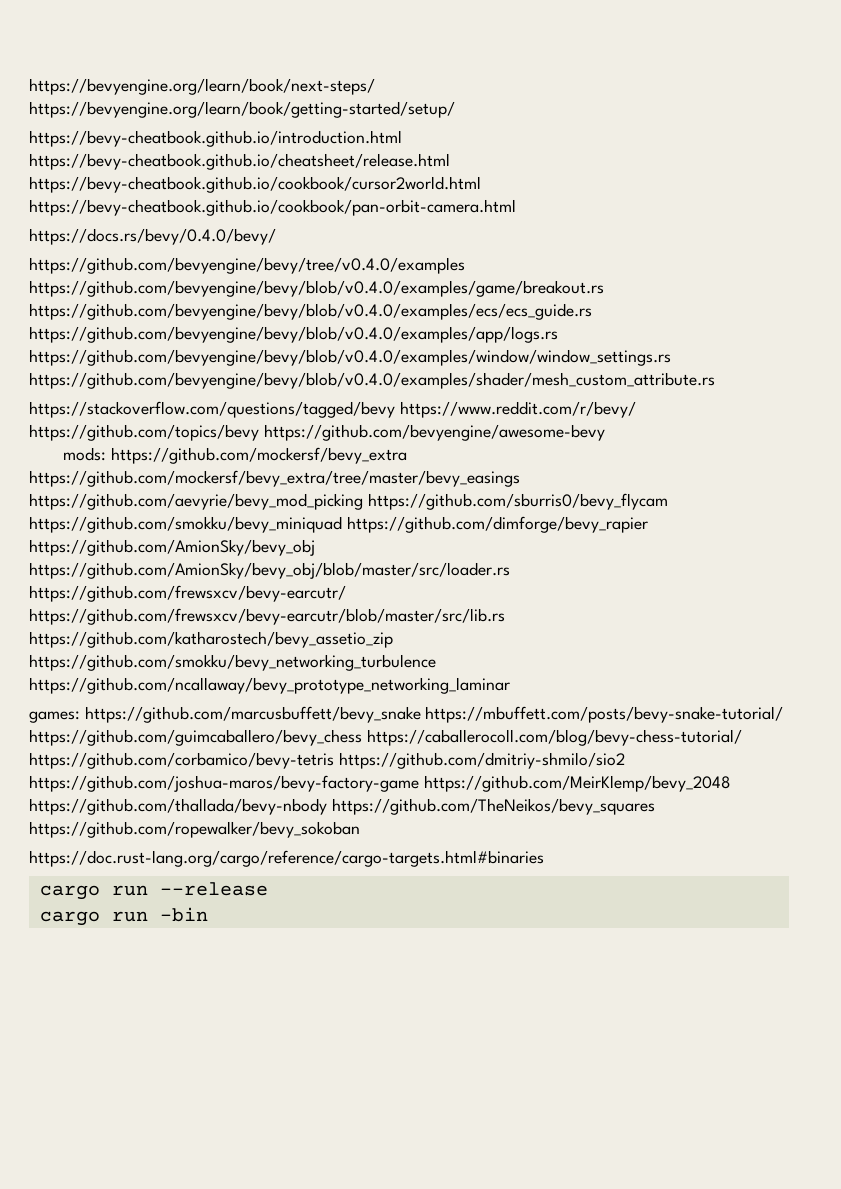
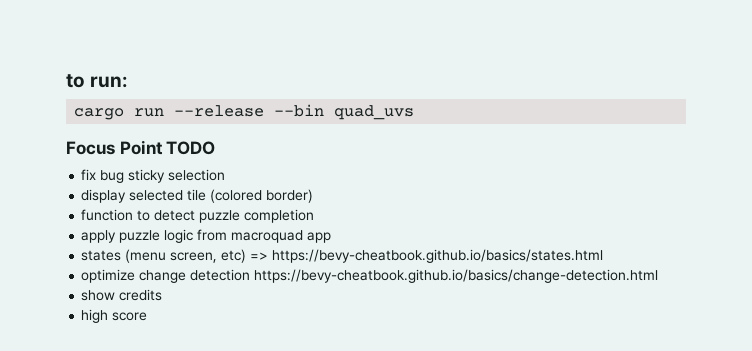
[29,78,375,95] [29,101,455,118] [29,130,402,147] [29,153,450,170] [29,176,481,193] [29,199,516,216] [29,228,276,245] [29,257,465,274] [29,280,604,297] [29,303,592,320] [29,326,558,343] [29,349,671,366] [29,372,715,389] [29,401,636,418] [29,424,605,441] [63,447,408,464] [29,470,520,487] [29,493,668,510] [29,516,648,533] [29,539,315,556] [29,562,510,579] [29,585,346,602] [29,608,505,625] [29,631,393,648] [29,654,436,671] [29,677,510,694] [29,706,784,723] [29,729,742,746] [29,752,625,769] [29,775,731,792] [29,798,655,815] [29,821,360,838] [29,850,544,867] [39,882,268,900] [39,907,208,926] https://bevyengine.org/learn/book/next-steps/ https://bevyengine.org/learn/book/getting-started/setup/ // https://bevy-cheatbook.github.io/introduction.html https://bevy-cheatbook.github.io/cheatsheet/release.html https://bevy-cheatbook.github.io/cookbook/cursor2world.html https://bevy-cheatbook.github.io/cookbook/pan-orbit-camera.html // https://docs.rs/bevy/0.4.0/bevy/ // https://github.com/bevyengine/bevy/tree/v0.4.0/examples https://github.com/bevyengine/bevy/blob/v0.4.0/examples/game/breakout.rs https://github.com/bevyengine/bevy/blob/v0.4.0/examples/ecs/ecs_guide.rs https://github.com/bevyengine/bevy/blob/v0.4.0/examples/app/logs.rs https://github.com/bevyengine/bevy/blob/v0.4.0/examples/window/window_settings.rs https://github.com/bevyengine/bevy/blob/v0.4.0/examples/shader/mesh_custom_attribute.rs // https://stackoverflow.com/questions/tagged/bevy https://www.reddit.com/r/bevy/ https://github.com/topics/bevy https://github.com/bevyengine/awesome-bevy // mods: https://github.com/mockersf/bevy_extra https://github.com/mockersf/bevy_extra/tree/master/bevy_easings https://github.com/aevyrie/bevy_mod_picking https://github.com/sburris0/bevy_flycam https://github.com/smokku/bevy_miniquad https://github.com/dimforge/bevy_rapier https://github.com/AmionSky/bevy_obj https://github.com/AmionSky/bevy_obj/blob/master/src/loader.rs https://github.com/frewsxcv/bevy-earcutr/ https://github.com/frewsxcv/bevy-earcutr/blob/master/src/lib.rs https://github.com/katharostech/bevy_assetio_zip https://github.com/smokku/bevy_networking_turbulence https://github.com/ncallaway/bevy_prototype_networking_laminar // games: https://github.com/marcusbuffett/bevy_snake https://mbuffett.com/posts/bevy-snake-tutorial/ https://github.com/guimcaballero/bevy_chess https://caballerocoll.com/blog/bevy-chess-tutorial/ https://github.com/corbamico/bevy-tetris https://github.com/dmitriy-shmilo/sio2 https://github.com/joshua-maros/bevy-factory-game https://github.com/MeirKlemp/bevy_2048 https://github.com/thallada/bevy-nbody https://github.com/TheNeikos/bevy_squares https://github.com/ropewalker/bevy_sokoban // https://doc.rust-lang.org/cargo/reference/cargo-targets.html#binaries // cargo run --release // cargo run -bin -> [66,74,129,88] [74,104,415,120] [66,140,216,155] [81,169,226,183] [81,189,314,203] [81,209,315,223] [81,229,332,243] [81,249,604,263] [81,269,659,283] [81,289,163,301] [81,309,148,323] to run: // cargo run --release --bin quad_uvs // Focus Point TODO // fix bug sticky selection // display selected tile (colored border) // function to detect puzzle completion // apply puzzle logic from macroquad app // states (menu screen, etc) => https://bevy-cheatbook.github.io/basics/states.html // optimize change detection https://bevy-cheatbook.github.io/basics/change-detection.html // show credits // high score

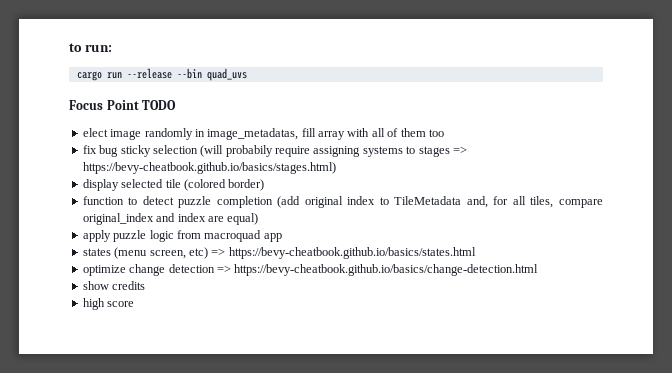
[81,169,226,183] fix bug sticky selection -> [82,128,444,140] [82,145,467,157] [82,162,336,174] elect image randomly in image_metadatas, fill array with all of them too // fix bug sticky selection (will probabily require assigning systems to stages => https://bevy-cheatbook.github.io/basics/stages.html)
(315, 216) none -> [277,196,604,208] [82,213,259,225] (add original index to TileMetadata and, for all tiles, compare original_index and index are equal)
(251, 275) none -> [216,265,231,273] =>

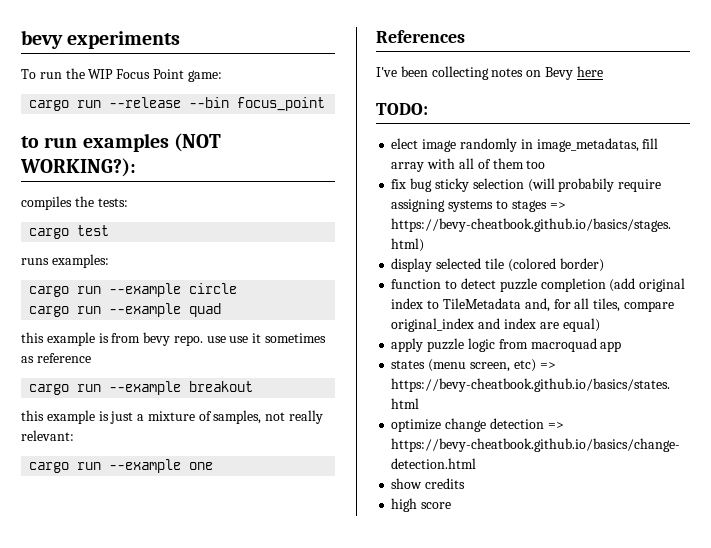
[69,43,112,52] [76,68,247,81] [69,100,177,110] to run: // cargo run --release --bin quad_uvs // Focus Point TODO -> [21,30,181,49] [21,68,222,82] [29,97,326,111] [21,133,221,152] [20,158,136,177] [21,196,128,210] [29,225,110,239] [21,254,109,268] [29,283,238,297] [29,303,222,317] [21,332,327,346] [21,353,91,363] [29,381,254,395] [21,410,324,424] [21,430,74,441] [29,459,214,473] [376,30,465,43] [376,66,603,80] [376,103,428,115] bevy experiments // To run the WIP Focus Point game: // cargo run --release --bin focus_point // to run examples (NOT WORKING?): // compiles the tests: // cargo test // runs examples: // cargo run --example circle // cargo run --example quad // this example is from bevy repo. use use it sometimes as reference // cargo run --example breakout // this example is just a mixture of samples, not really relevant: // cargo run --example one // References // I've been collecting notes on Bevy here // TODO:

